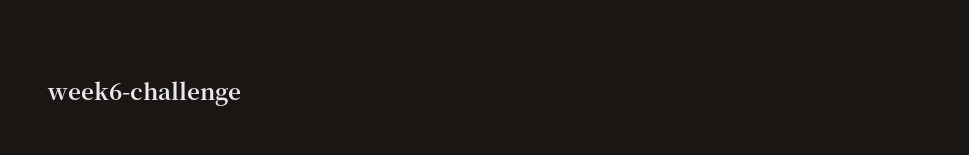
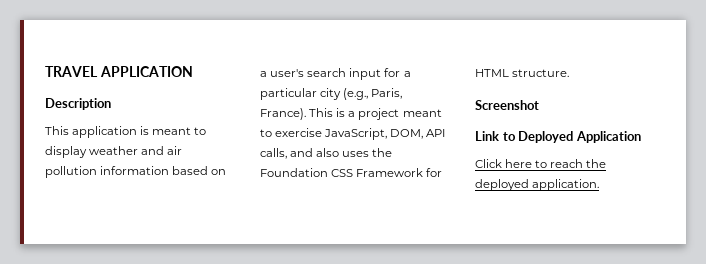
[47,81,241,106] week6-challenge -> [45,66,193,77] [45,98,111,110] [45,126,207,138] [45,146,183,158] [45,166,227,178] [260,68,411,80] [260,88,403,100] [260,108,442,120] [260,128,446,140] [260,148,393,159] [260,168,443,177] [475,69,570,77] [475,100,539,110] [475,131,641,143] [475,159,607,168] [475,179,600,191] TRAVEL APPLICATION // Description // This application is meant to display weather and air pollution information based on a user's search input for a particular city (e.g., Paris, France). This is a project meant to exercise JavaScript, DOM, API calls, and also uses the Foundation CSS Framework for HTML structure. // Screenshot // Link to Deployed Application // Click here to reach the deployed application.

